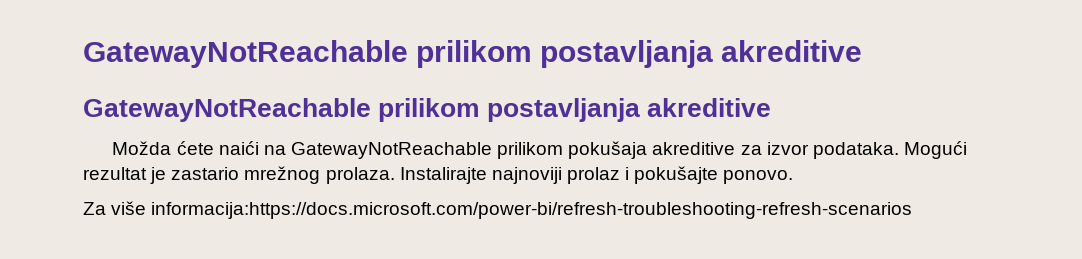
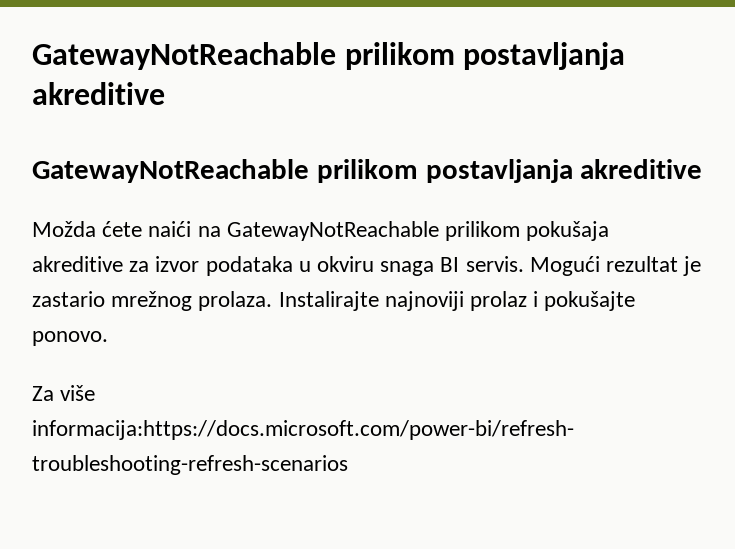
[812,142,899,159] podataka. -> [205,256,524,276] podataka u okviru snaga BI servis.

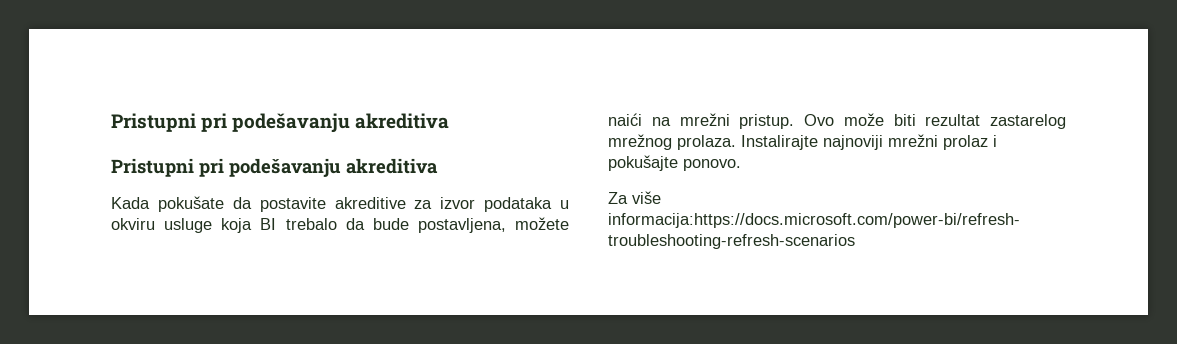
[32,42,626,70] [32,82,165,105] [32,159,703,183] [32,221,610,241] GatewayNotReachable prilikom postavljanja akreditive // GatewayNotReachable prilikom postavljanja akreditive // Možda ćete naići na GatewayNotReachable prilikom pokušaja -> [111,113,450,133] [111,158,438,177] [111,196,326,212] Pristupni pri podešavanju akreditiva // Pristupni pri podešavanju akreditiva // Kada pokušate da postavite
[380,256,702,276] [32,291,105,307] snaga BI servis. Mogući rezultat je zastario -> [164,217,569,233] [608,113,1066,129] usluge koja BI trebalo da bude postavljena, možete naići na mrežni pristup. Ovo može biti rezultat zastarelog
(464, 301) none -> [888,134,938,147] mrežni

